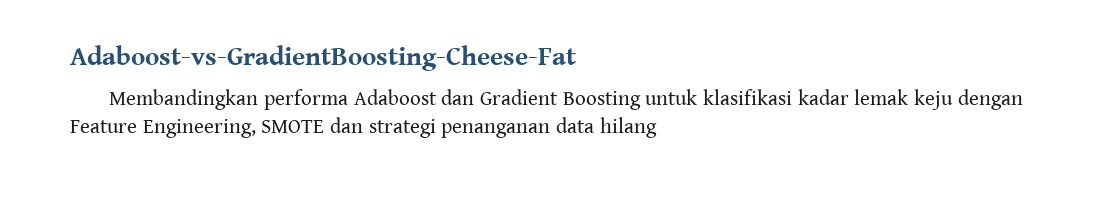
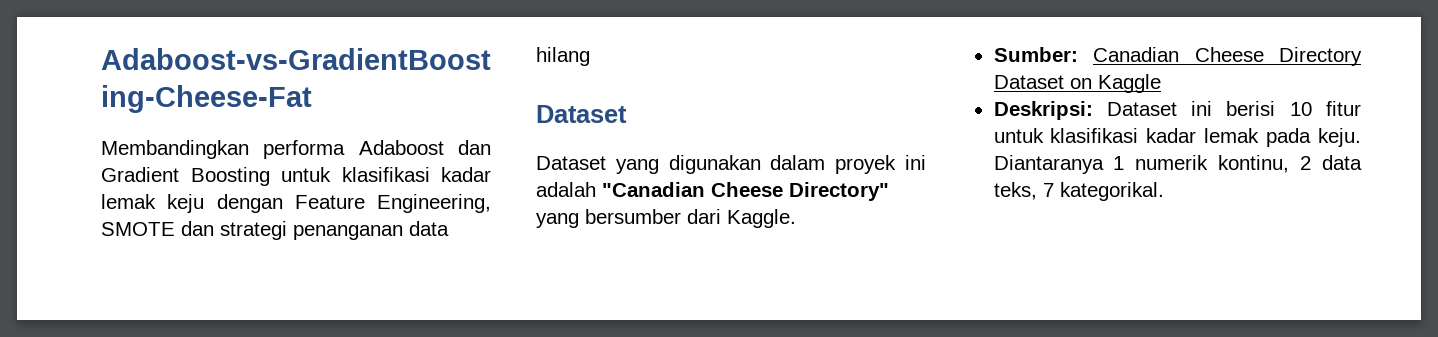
(657, 127) none -> [536,105,627,123] [536,155,926,174] [536,182,889,201] [536,209,796,228] [993,47,1362,66] [993,74,1161,93] [993,101,1361,120] [993,128,1361,147] [993,155,1362,174] [993,182,1164,201] // Dataset // Dataset yang digunakan dalam proyek ini adalah "Canadian Cheese Directory" yang bersumber dari Kaggle. // Sumber: Canadian Cheese Directory Dataset on Kaggle // Deskripsi: Dataset ini berisi 10 fitur untuk klasifikasi kadar lemak pada keju. Diantaranya 1 numerik kontinu, 2 data teks, 7 kategorikal.

